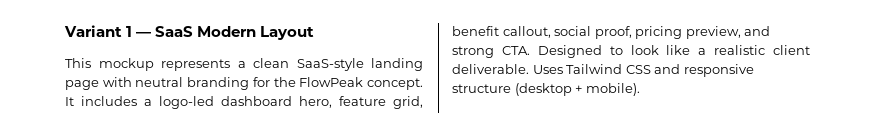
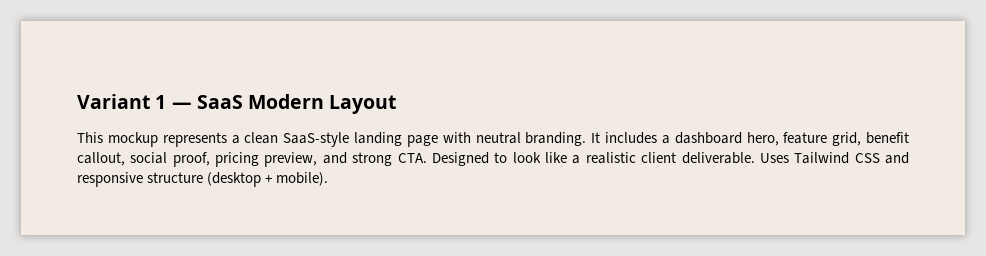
[187,77,424,90] branding for the FlowPeak concept. -> [525,132,587,146] branding.
[159,96,214,109] logo-led -> (670, 139) none

